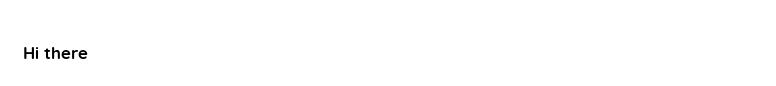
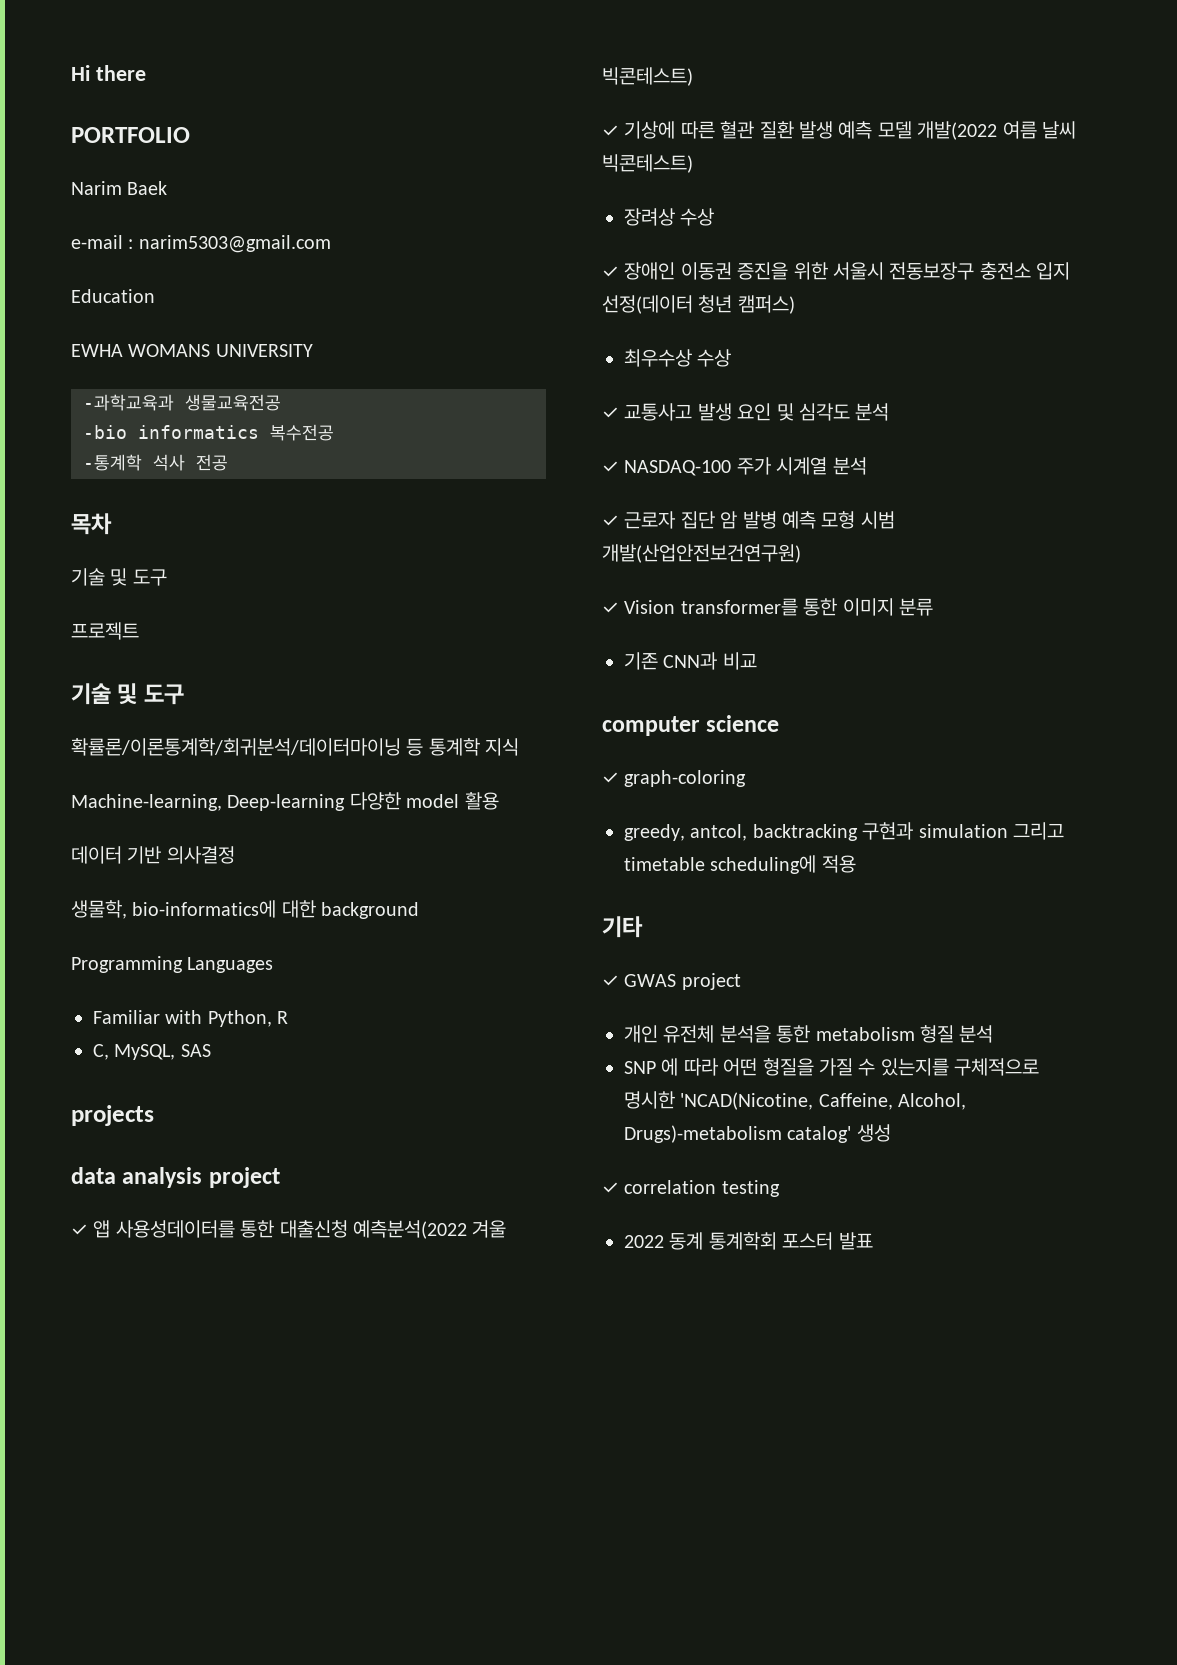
(88, 53) none -> [71,127,190,143] [71,181,168,195] [71,235,331,253] [71,289,155,303] [71,344,313,357] [83,394,281,411] [83,424,334,441] [83,454,228,471] [71,513,112,535] [71,568,167,586] [71,622,139,640] [71,683,184,705] [71,738,520,756] [71,792,499,811] [71,846,235,864] [71,900,420,919] [71,956,274,973] [93,1010,289,1027] [93,1044,211,1060] [71,1105,154,1126] [71,1167,280,1188] [71,1220,507,1239] [602,67,693,86] [602,121,1076,140] [602,154,693,173] [624,208,715,226] [602,262,1071,280] [602,295,795,314] [624,349,732,367] [602,403,890,421] [602,457,867,476] [602,511,895,529] [602,544,801,563] [602,598,933,616] [624,652,757,670] [602,715,780,736] [602,770,747,787] [624,822,1064,841] [624,855,856,874] [602,916,643,938] [602,973,741,990] [624,1025,994,1043] [624,1058,1040,1076] [624,1091,967,1110] [624,1124,891,1143] [602,1180,780,1197] [624,1232,873,1250] // PORTFOLIO // Narim Baek // e-mail : narim5303@gmail.com // Education // EWHA WOMANS UNIVERSITY // -과학교육과 생물교육전공 // -bio informatics 복수전공 // -통계학 석사 전공 // 목차 // 기술 및 도구 // 프로젝트 // 기술 및 도구 // 확률론/이론통계학/회귀분석/데이터마이닝 등 통계학 지식 // Machine-learning, Deep-learning 다양한 model 활용 // 데이터 기반 의사결정 // 생물학, bio-informatics에 대한 background // Programming Languages // Familiar with Python, R // C, MySQL, SAS // projects // data analysis project // ✓ 앱 사용성데이터를 통한 대출신청 예측분석(2022 겨울 빅콘테스트) // ✓ 기상에 따른 혈관 질환 발생 예측 모델 개발(2022 여름 날씨 빅콘테스트) // 장려상 수상 // ✓ 장애인 이동권 증진을 위한 서울시 전동보장구 충전소 입지 선정(데이터 청년 캠퍼스) // 최우수상 수상 // ✓ 교통사고 발생 요인 및 심각도 분석 // ✓ NASDAQ-100 주가 시계열 분석 // ✓ 근로자 집단 암 발병 예측 모형 시범 개발(산업안전보건연구원) // ✓ Vision transformer를 통한 이미지 분류 // 기존 CNN과 비교 // computer science // ✓ graph-coloring // greedy, antcol, backtracking 구현과 simulation 그리고 timetable scheduling에 적용 // 기타 // ✓ GWAS project // 개인 유전체 분석을 통한 metabolism 형질 분석 // SNP 에 따라 어떤 형질을 가질 수 있는지를 구체적으로 명시한 'NCAD(Nicotine, Caffeine, Alcohol, Drugs)-metabolism catalog' 생성 // ✓ correlation testing // 2022 동계 통계학회 포스터 발표

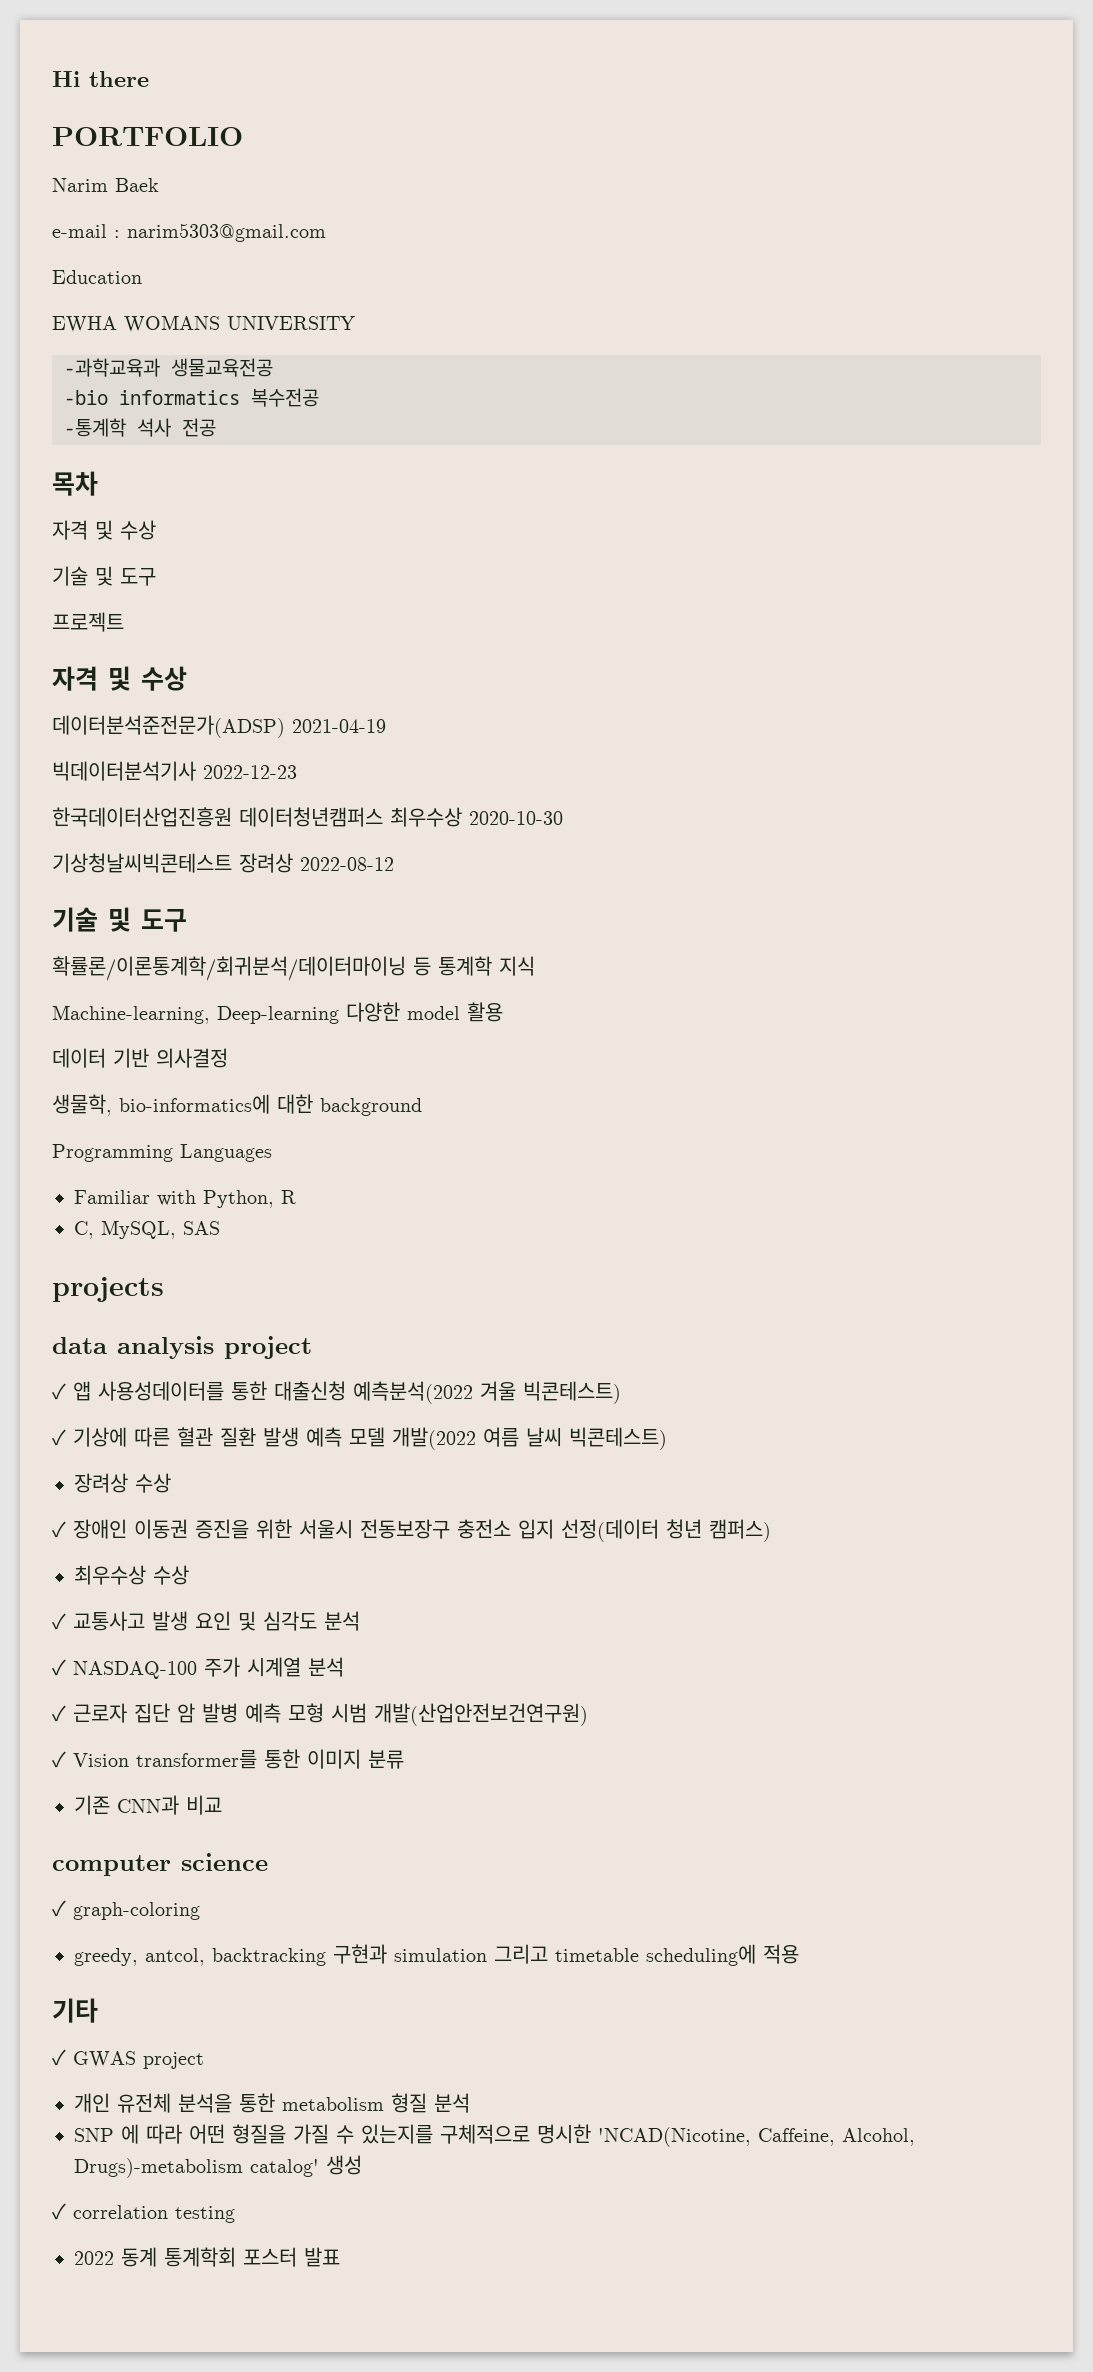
(112, 524) none -> [52,520,156,540] // 자격 및 수상
(139, 631) none -> [52,666,187,691] [52,715,386,738] [52,761,297,781] [52,807,563,827] [52,853,394,873] // 자격 및 수상 // 데이터분석준전문가(ADSP) 2021-04-19 // 빅데이터분석기사 2022-12-23 // 한국데이터산업진흥원 데이터청년캠퍼스 최우수상 2020-10-30 // 기상청날씨빅콘테스트 장려상 2022-08-12

